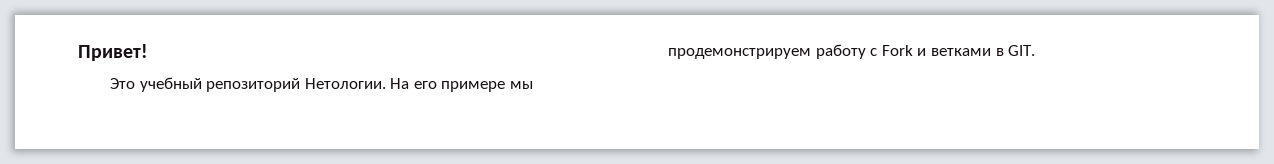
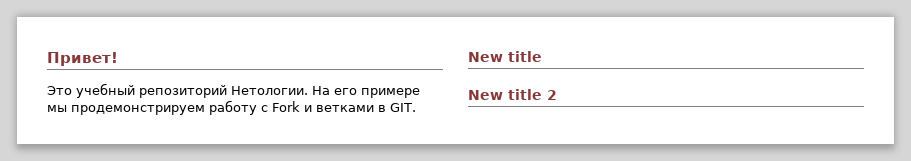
(1036, 50) none -> [468,51,542,62] [468,89,557,100] // New title // New title 2

